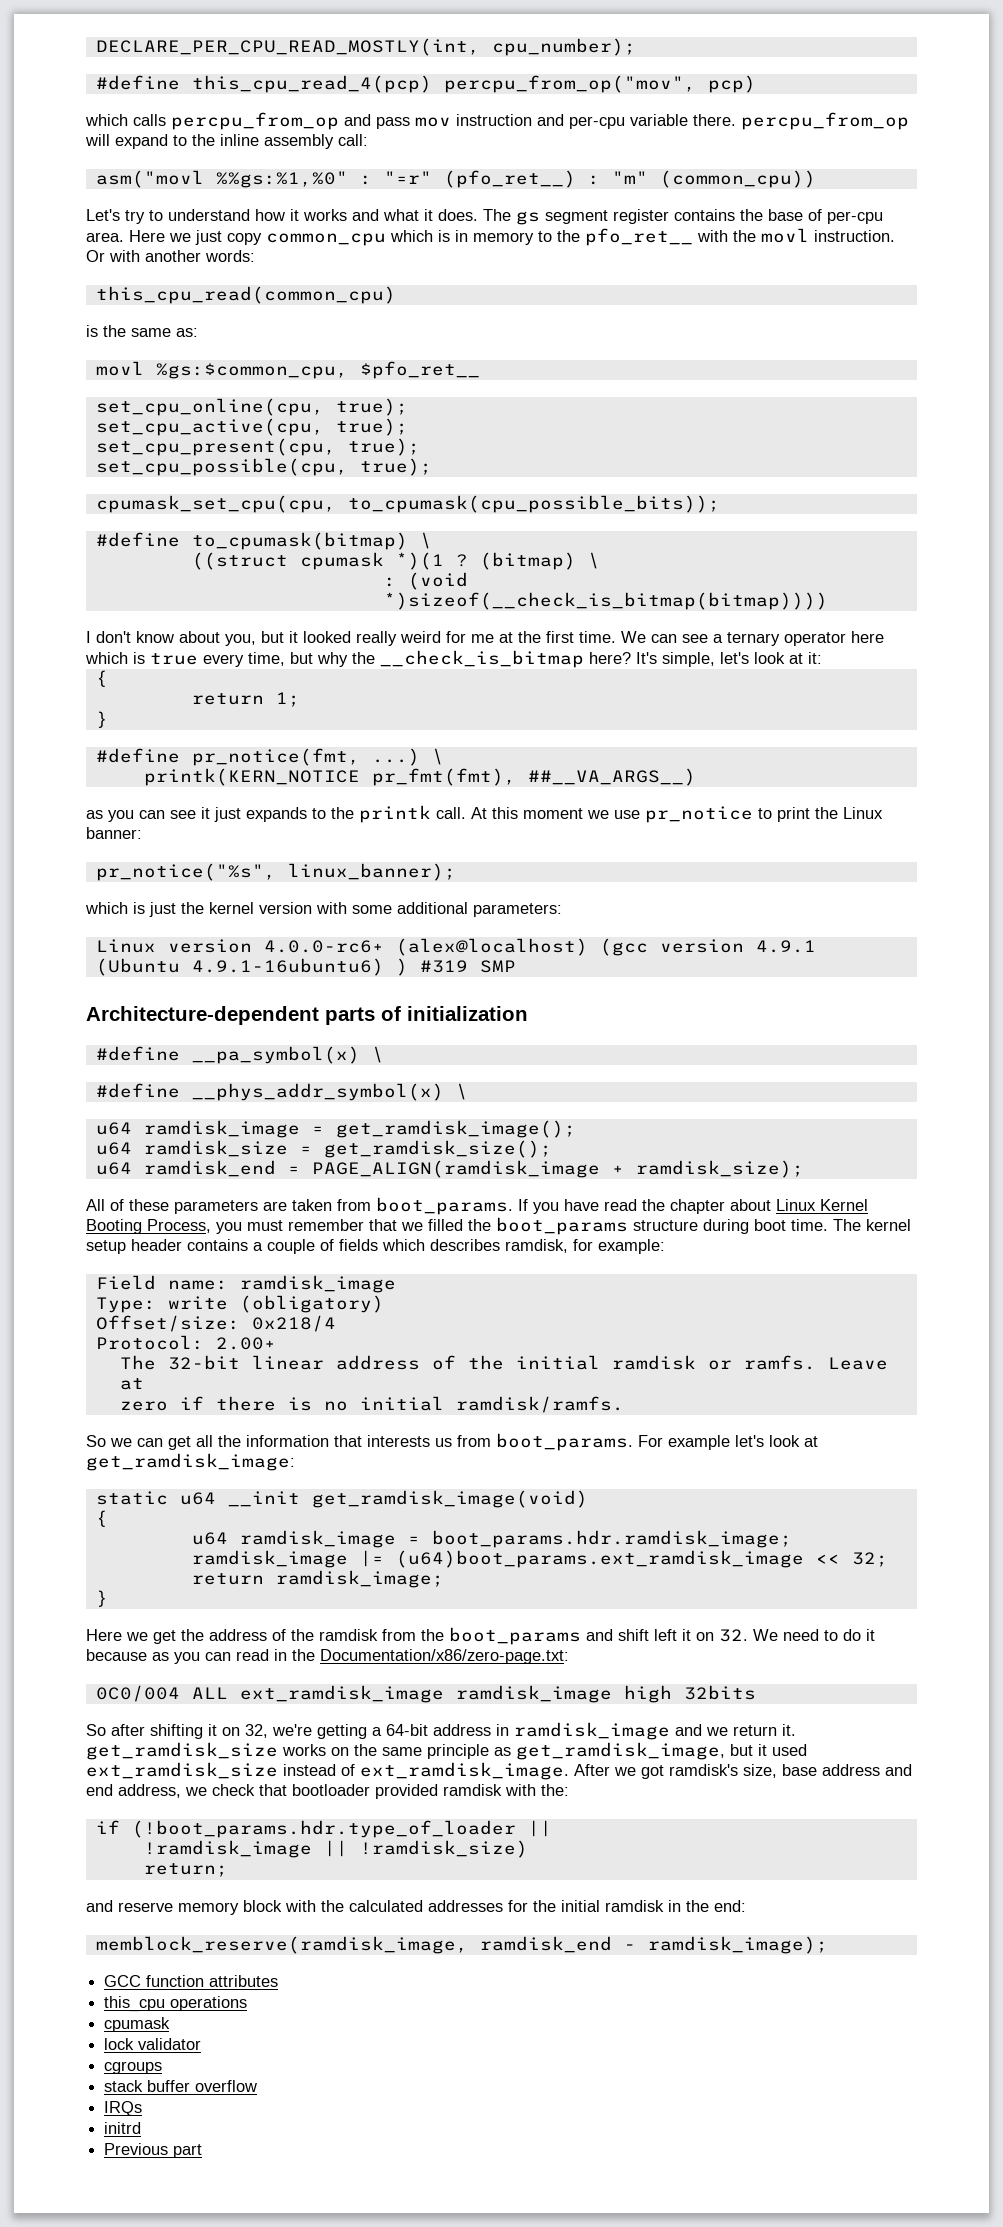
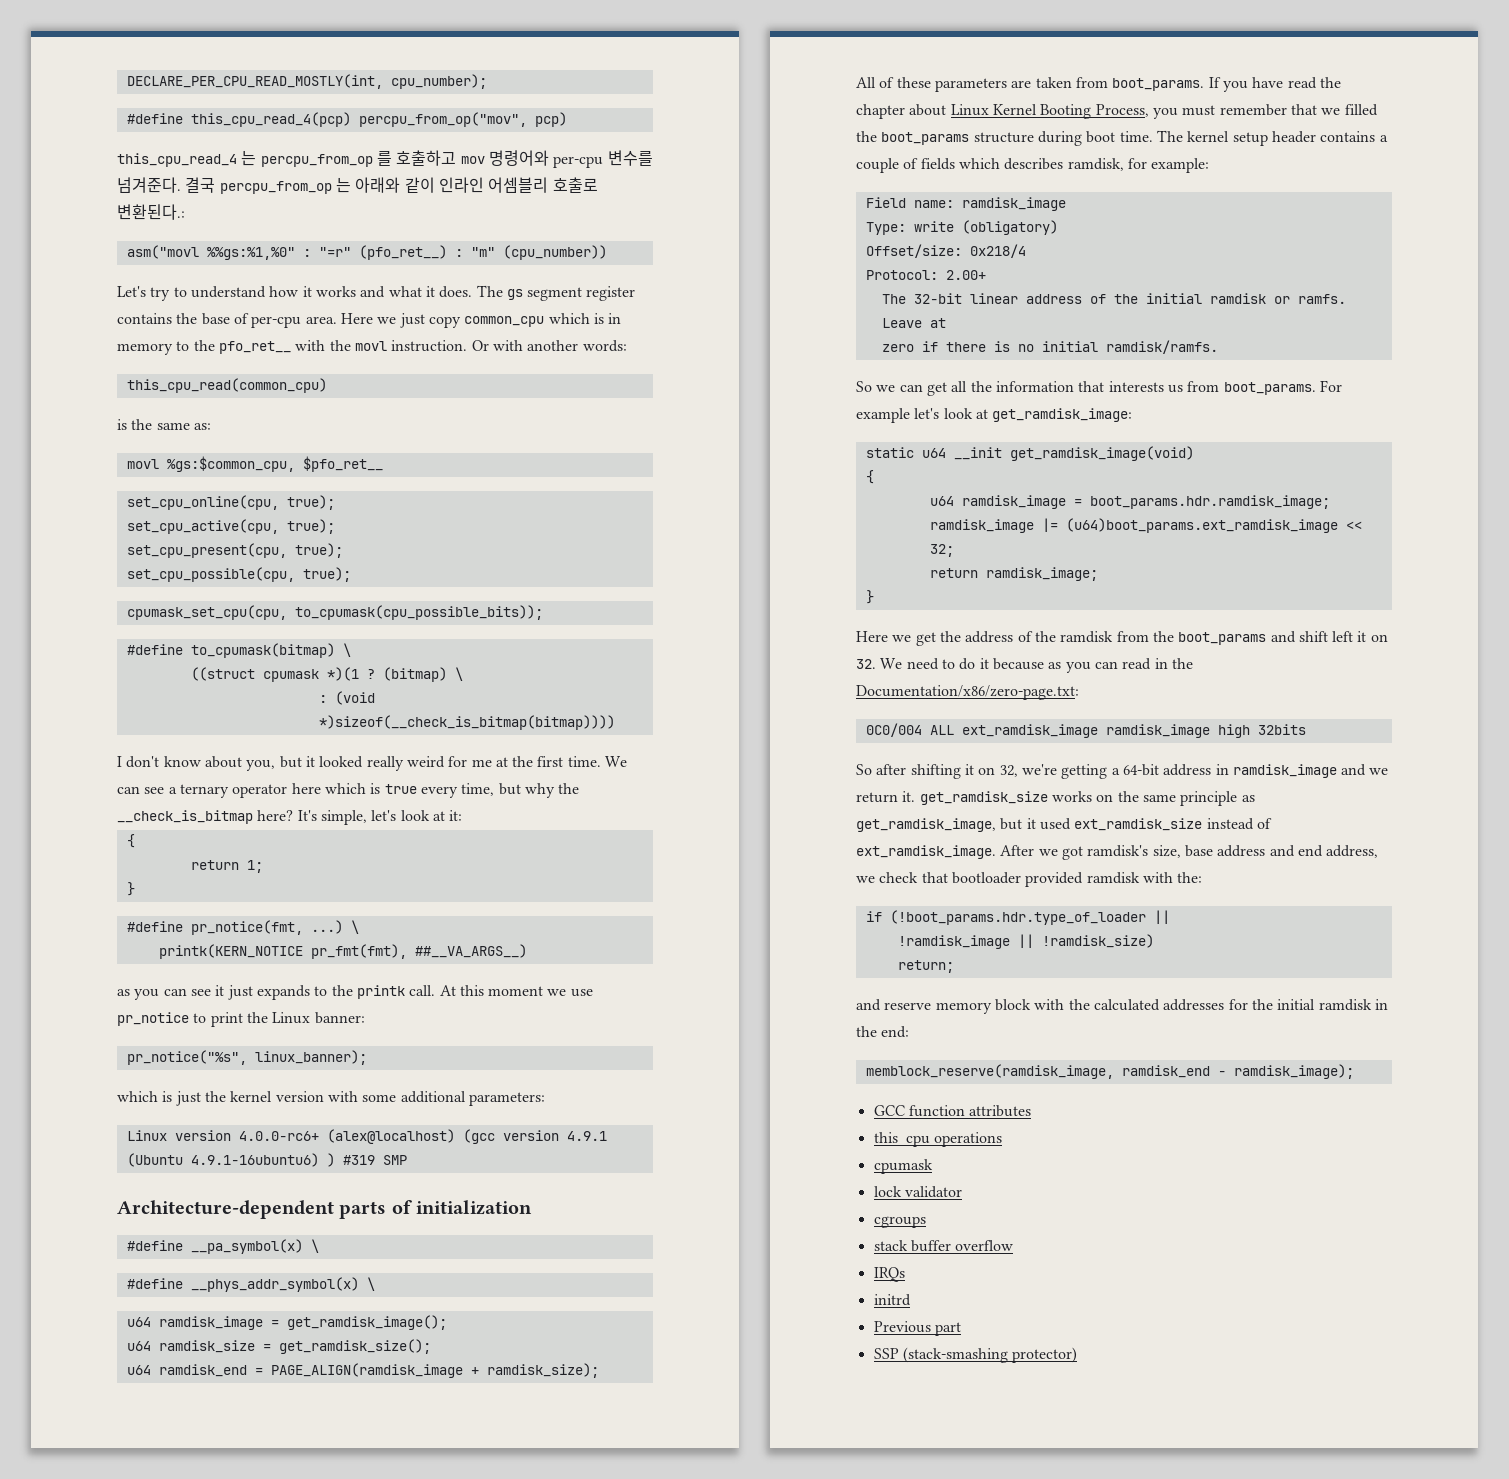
[85,112,909,130] [85,134,368,149] which calls percpu_from_op and pass mov instruction and per-cpu variable there. percpu_from_op will expand to the inline assembly call: -> [117,150,653,168] [117,177,598,194] [117,204,185,220] this_cpu_read_4 는 percpu_from_op 를 호출하고 mov 명령어와 per-cpu 변수를 넘겨준다. 결국 percpu_from_op 는 아래와 같이 인라인 어셈블리 호출로 변환된다.:
[659,170,816,188] (common_cpu)) -> [502,245,607,260] (cpu_number))
(203, 2151) none -> [873,1347,1078,1363] // SSP (stack-smashing protector)

